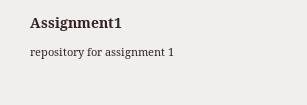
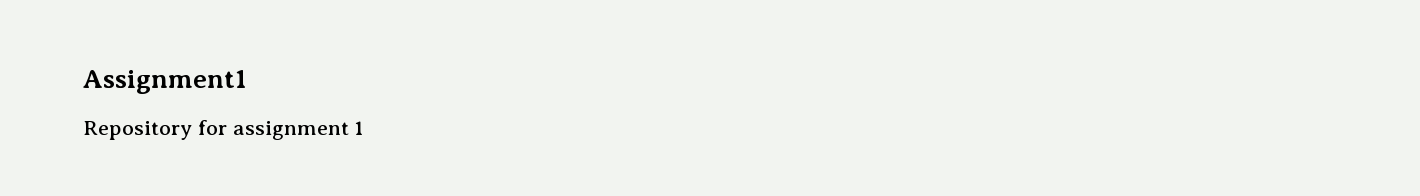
[30,48,85,59] repository -> [83,121,192,140] Repository

